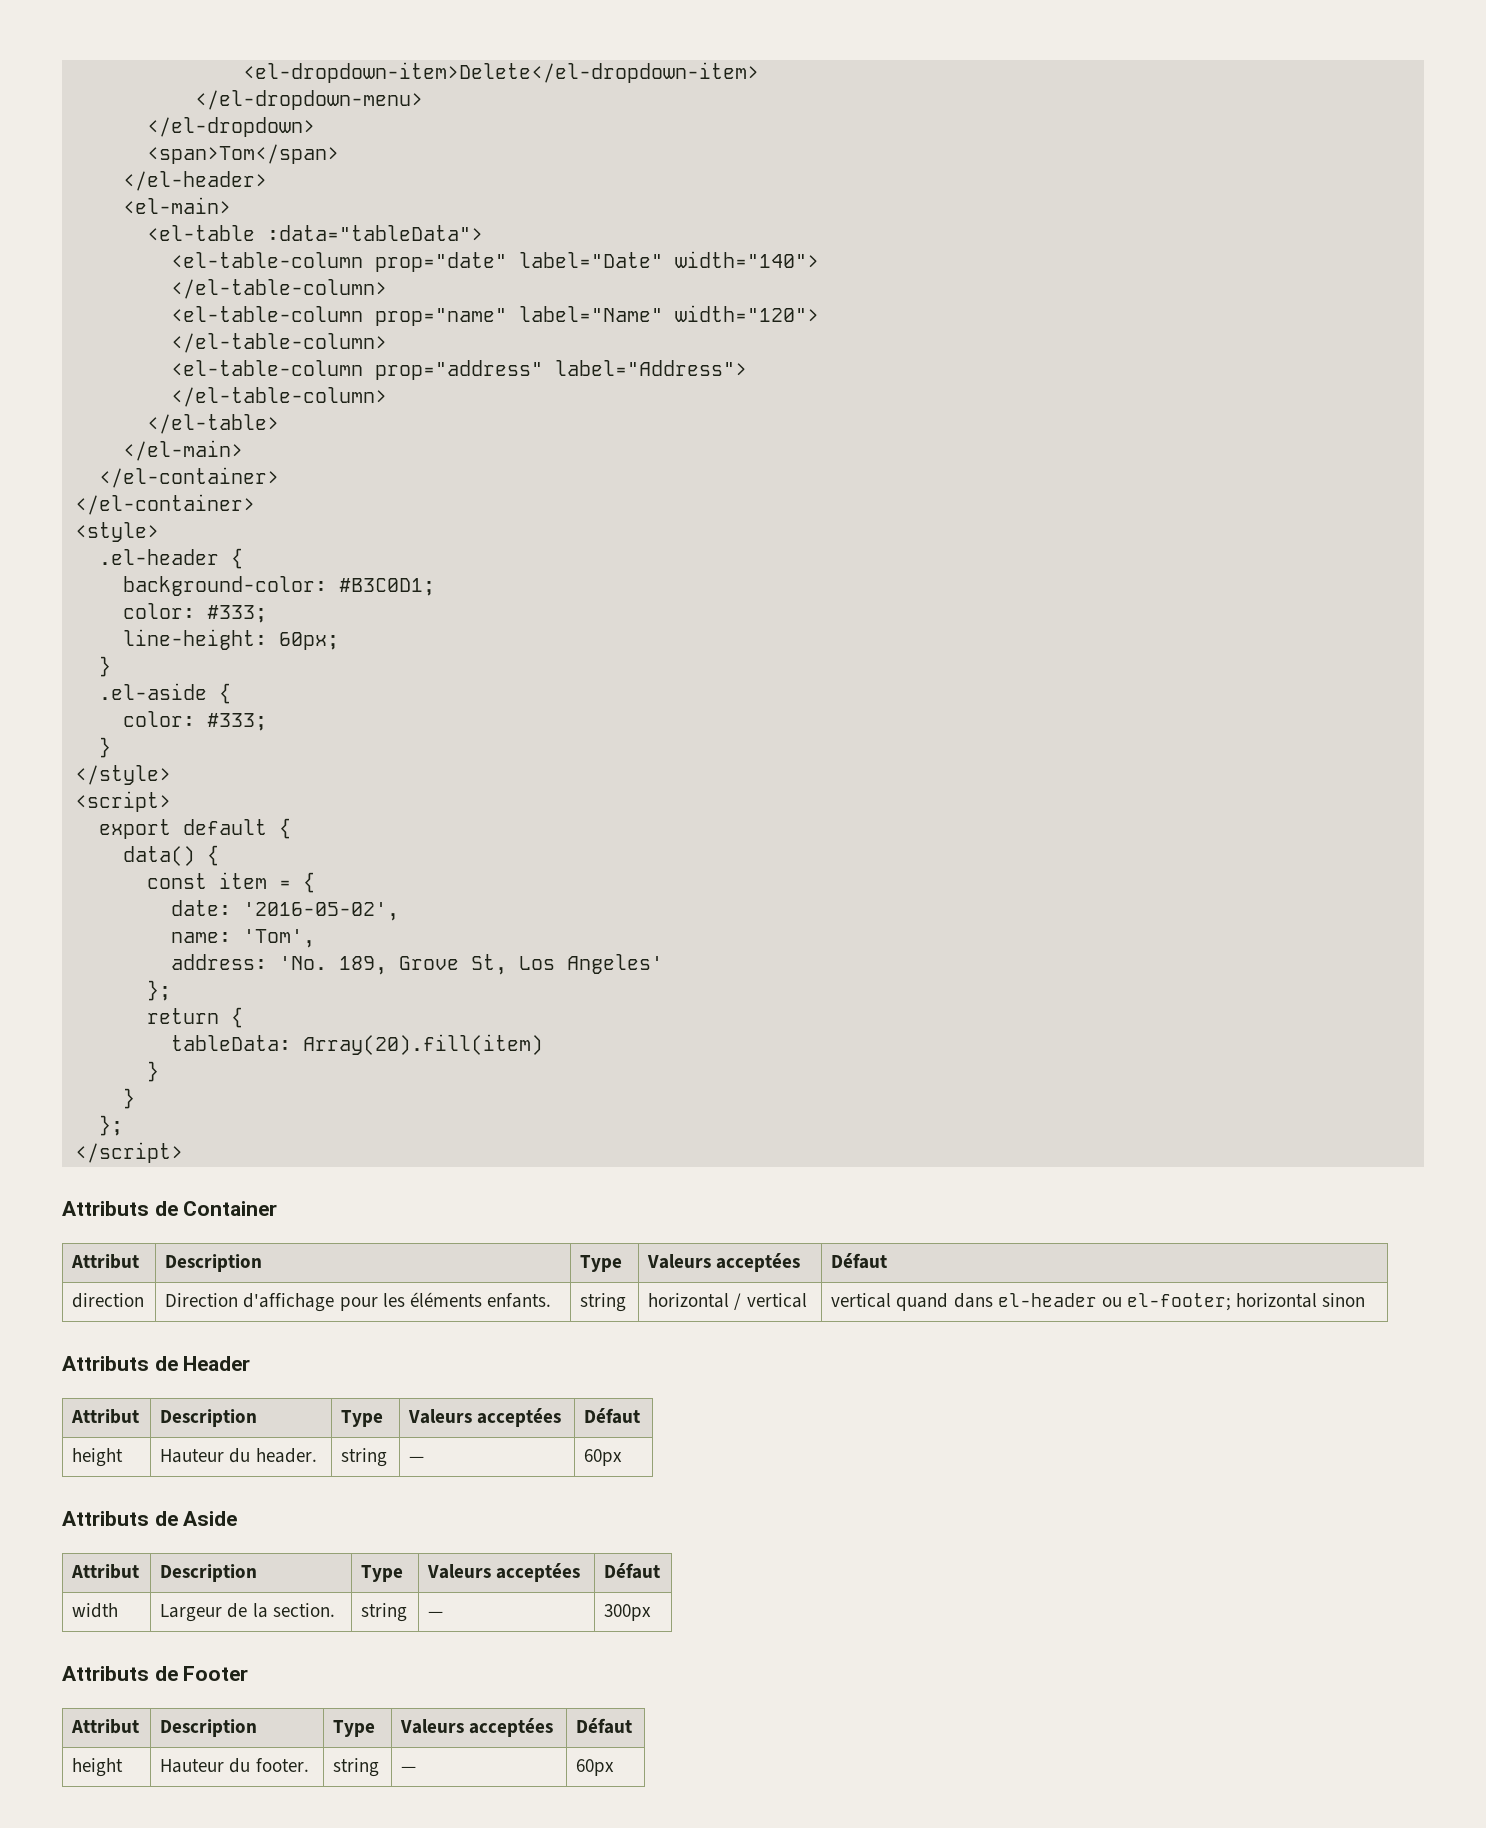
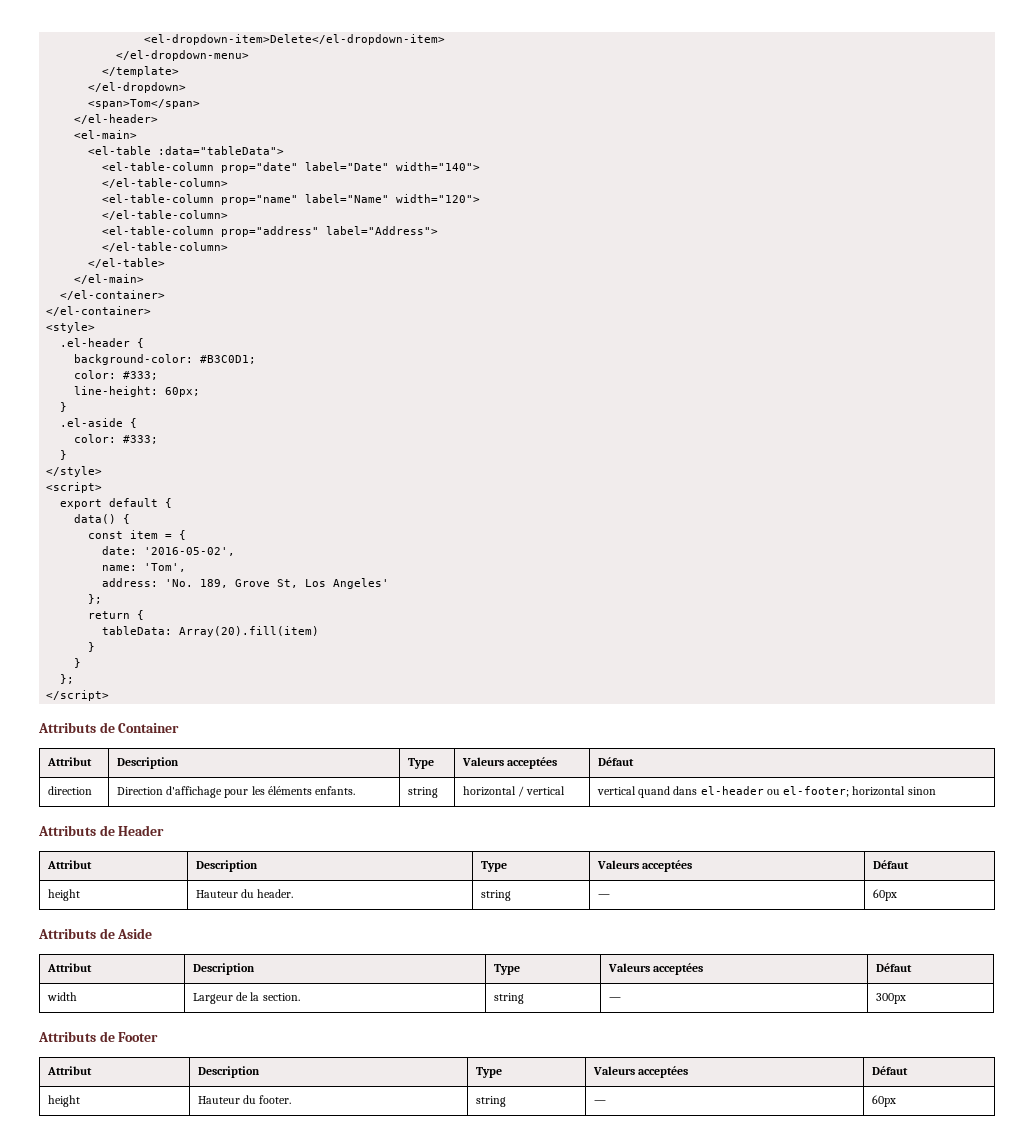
(423, 100) none -> [102,66,180,77] // </template>

